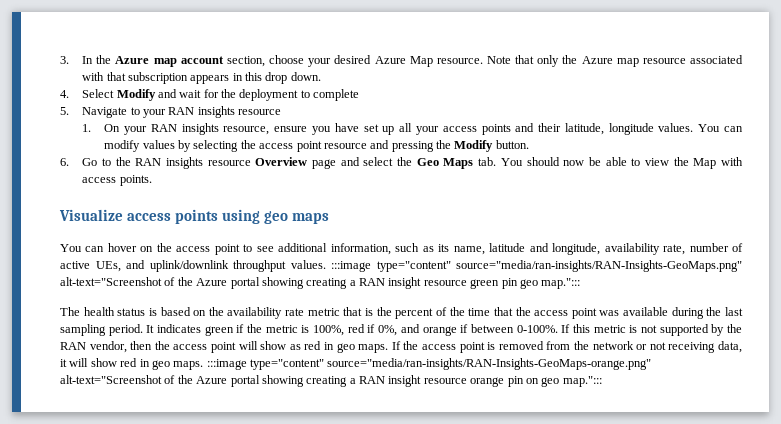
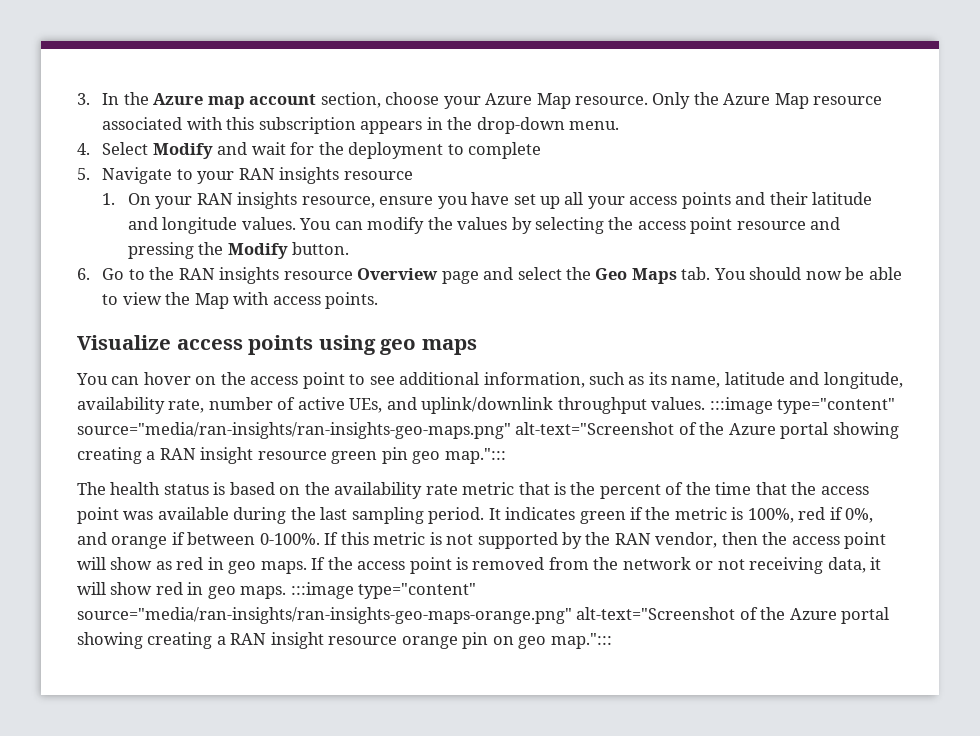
[334,55,372,64] desired -> (481, 102) none
[486,55,639,67] Note that only the Azure map -> [652,92,809,109] Only the Azure Map
[106,72,126,81] that -> [226,117,255,130] this
[245,72,321,84] this drop down. -> [447,117,620,134] the drop-down menu.
[564,123,604,135] latitude, -> [812,192,873,205] [127,217,158,230] latitude and
(141, 146) none -> [427,217,453,230] the
[456,260,742,272] source="media/ran-insights/RAN-Insights-GeoMaps.png" -> [77,422,511,439] source="media/ran-insights/ran-insights-geo-maps.png"
[327,358,652,370] source="media/ran-insights/RAN-Insights-GeoMaps-orange.png" -> [77,607,572,624] source="media/ran-insights/ran-insights-geo-maps-orange.png"

